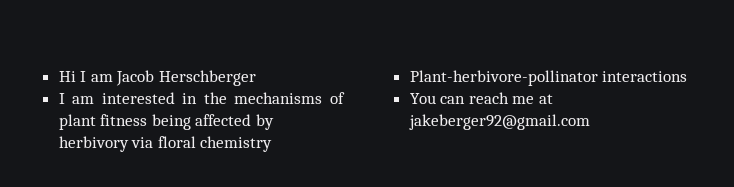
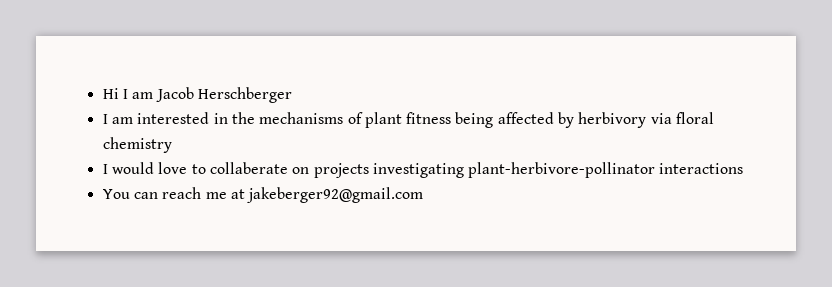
[409,70,598,86] Plant-herbivore-pollinator -> [102,162,656,178] I would love to collaberate on projects investigating plant-herbivore-pollinator

